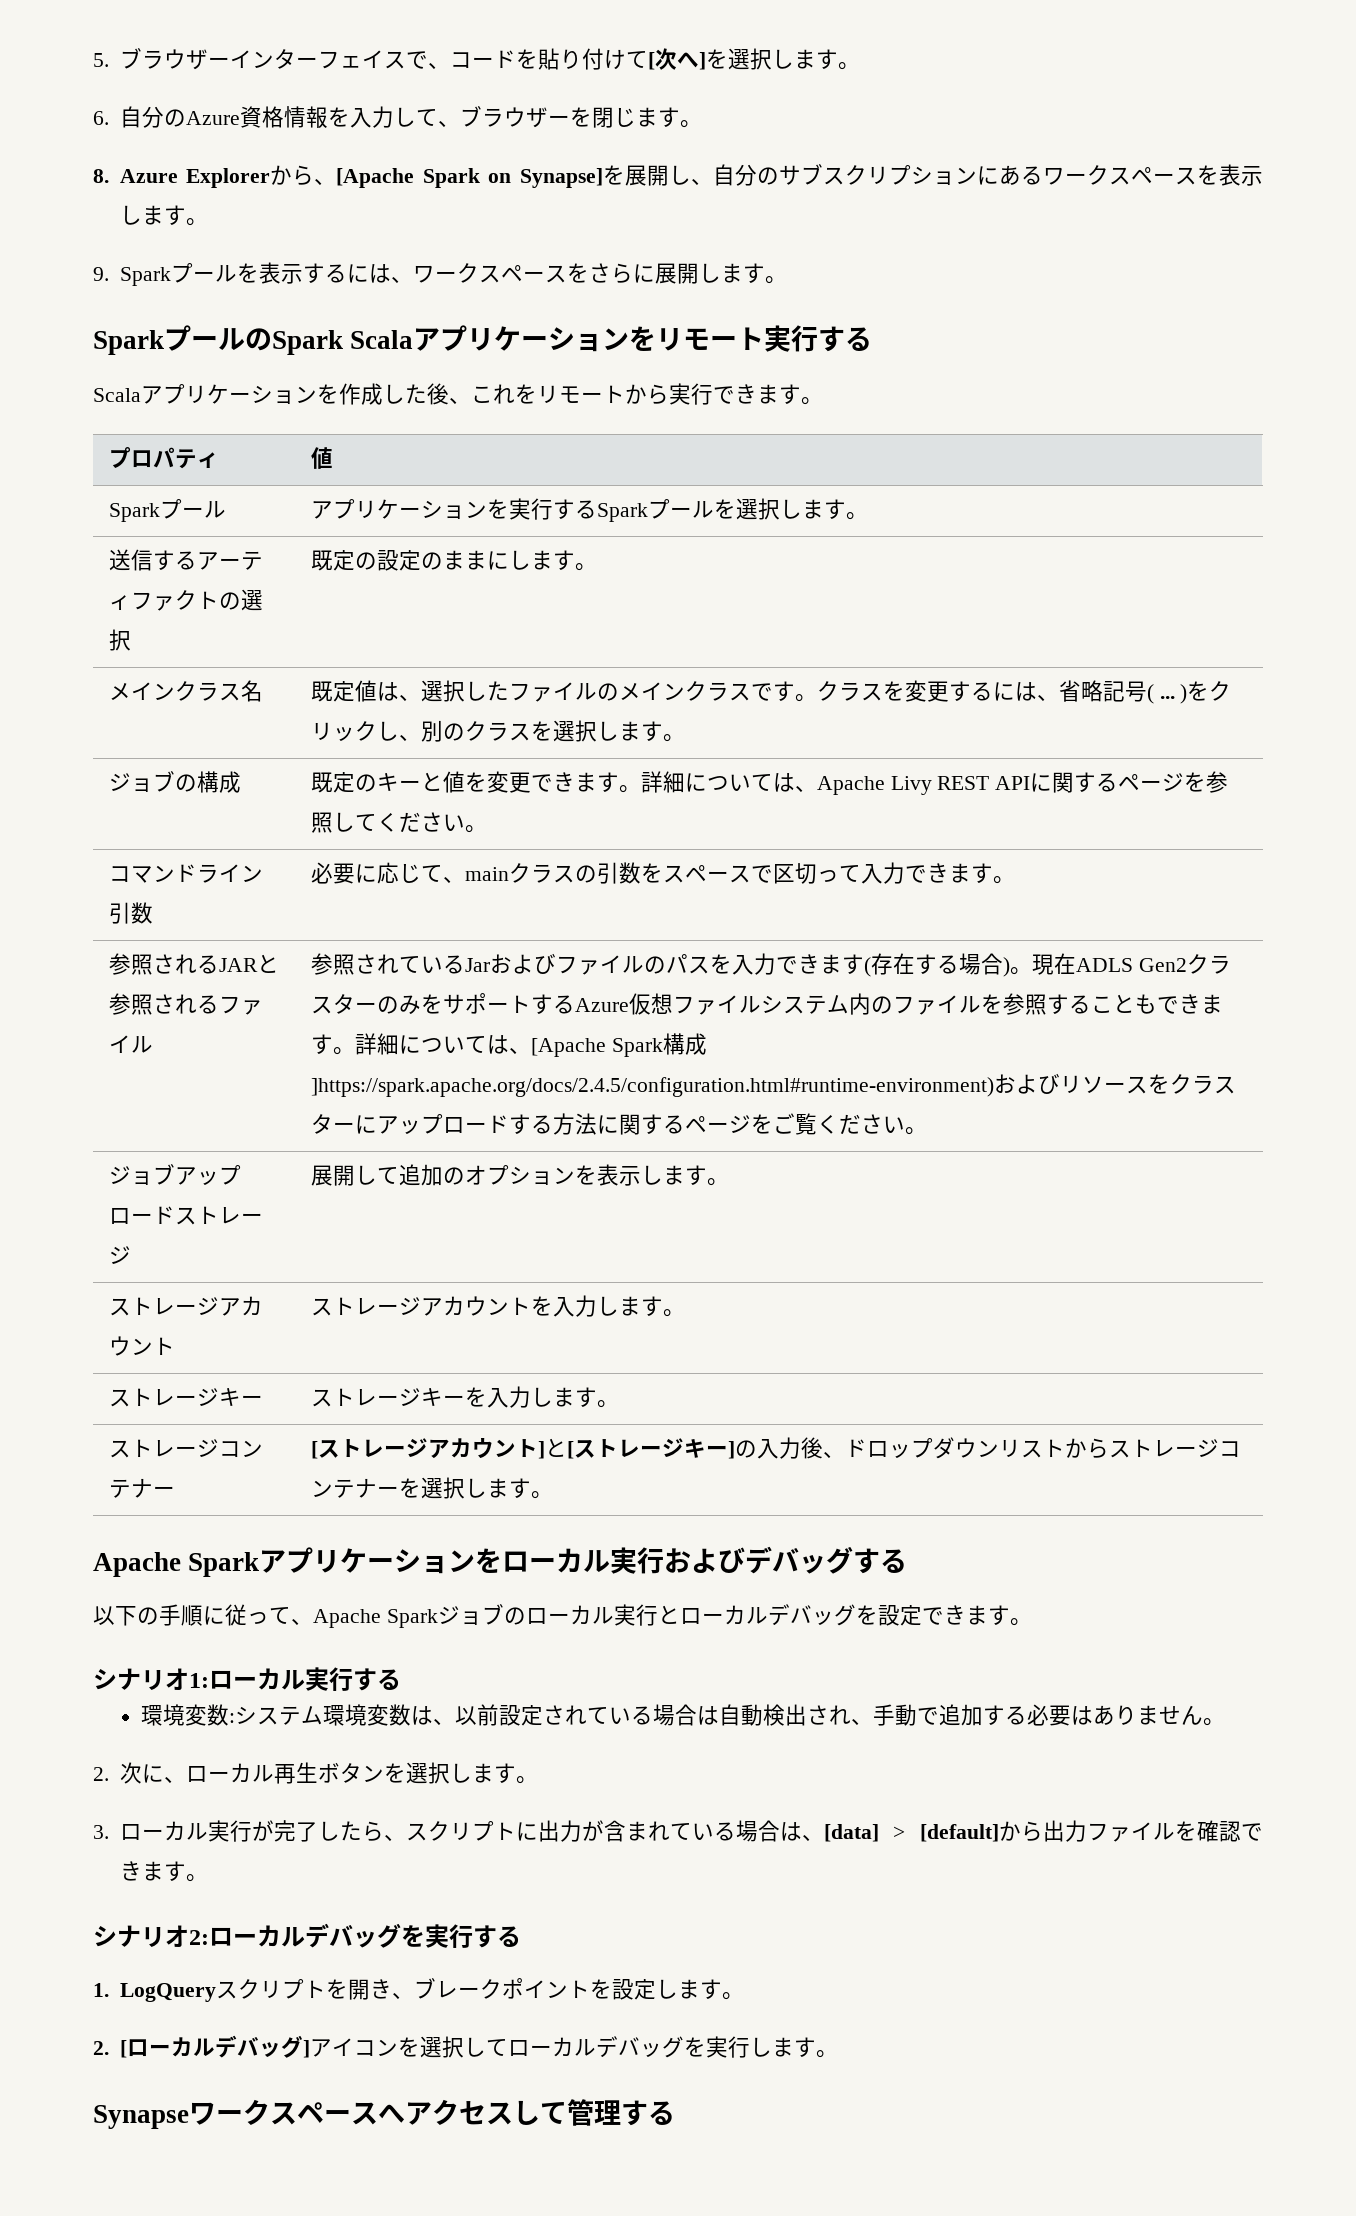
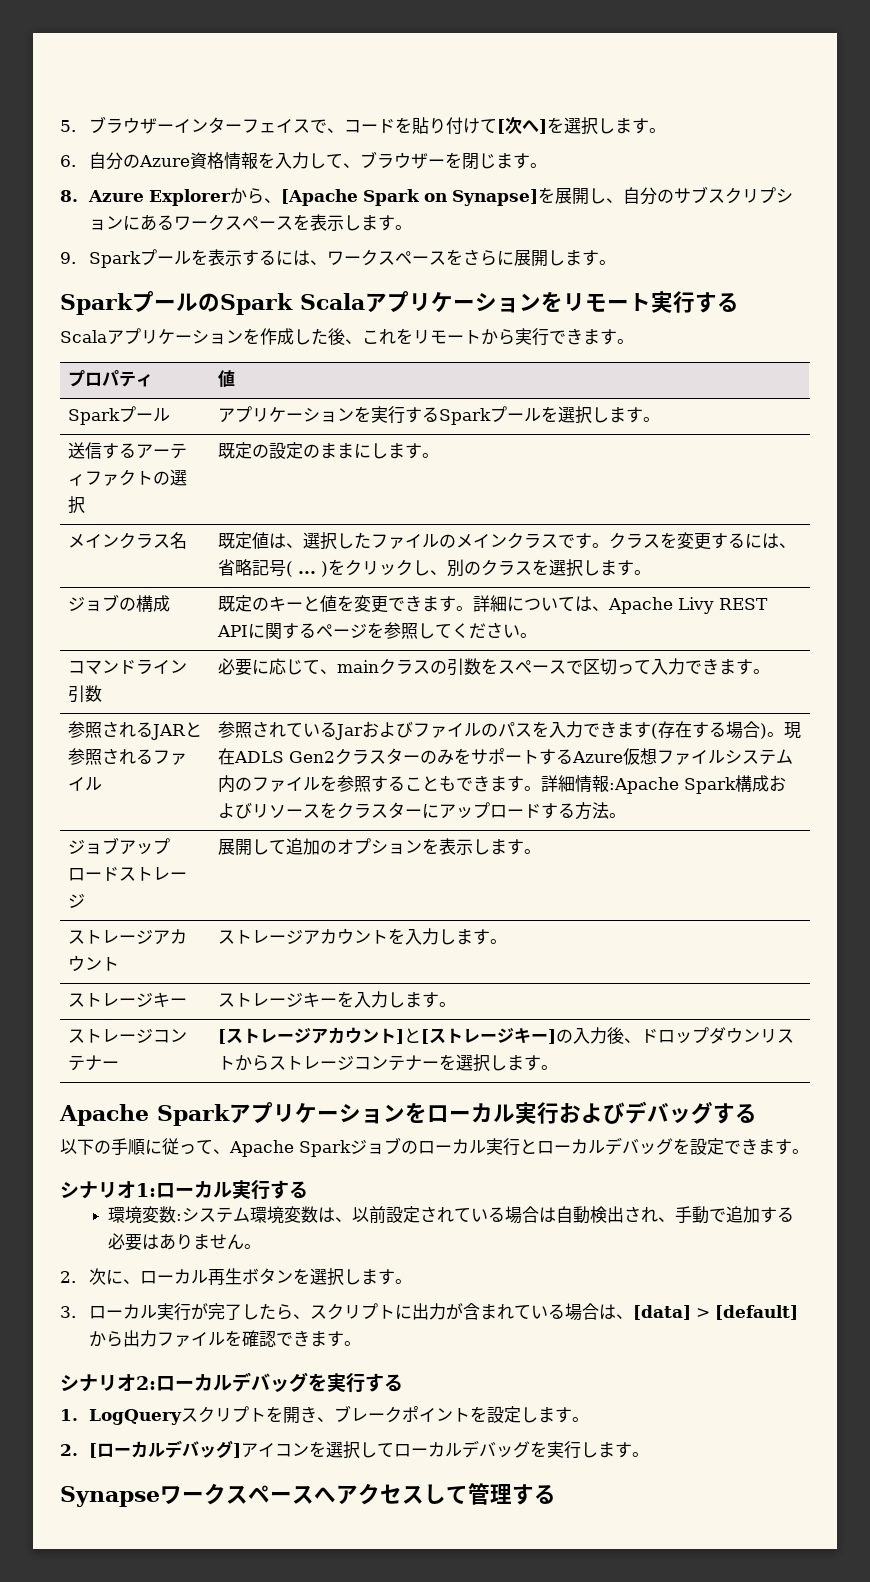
[398,1035,606,1057] については、[Apache -> [575,775,680,794] 情報:Apache
[310,1077,994,1097] ]https://spark.apache.org/docs/2.4.5/configuration.html#runtime-environment) -> (770, 783) none
[596,1113,905,1135] に関するページをご覧ください -> (610, 810) none

